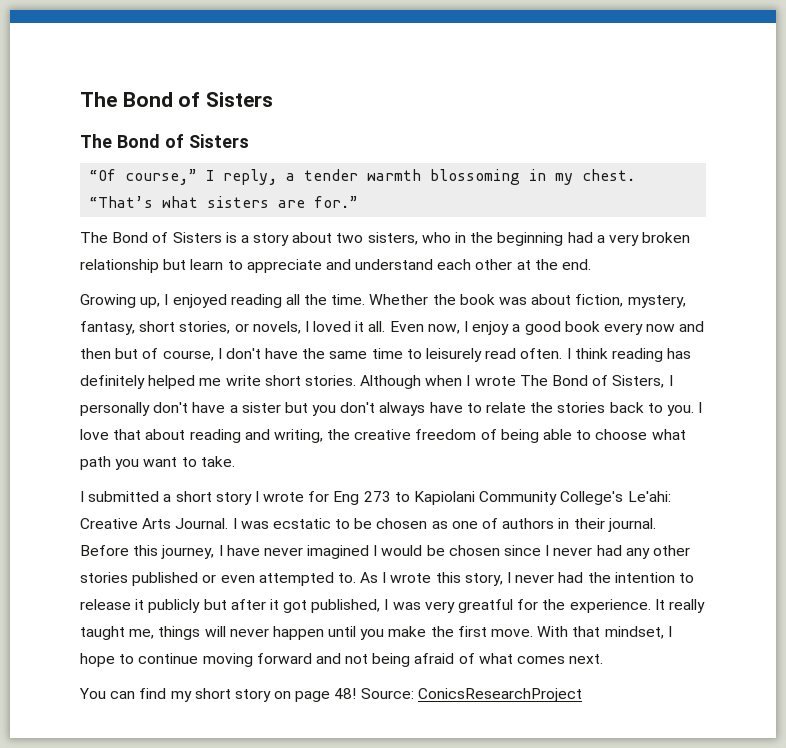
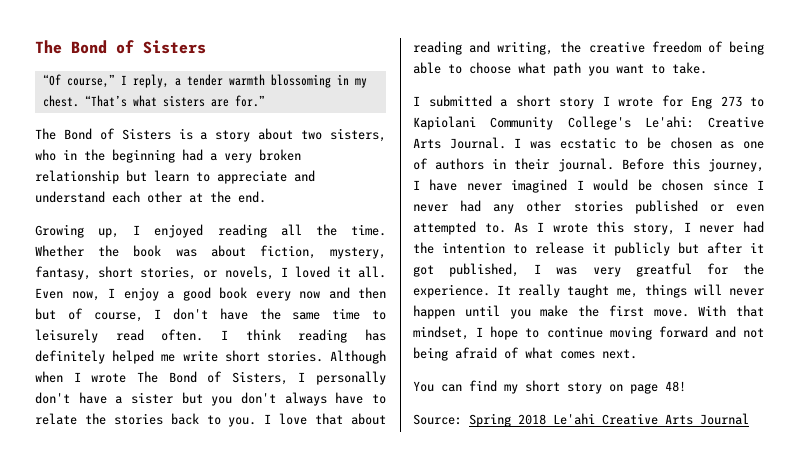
[80,92,274,107] [80,134,249,148] The Bond of Sisters // The Bond of Sisters -> [35,40,206,54] The Bond of Sisters
[360,688,582,702] Source: ConicsResearchProject -> [413,413,749,427] // Source: Spring 2018 Le'ahi Creative Arts Journal

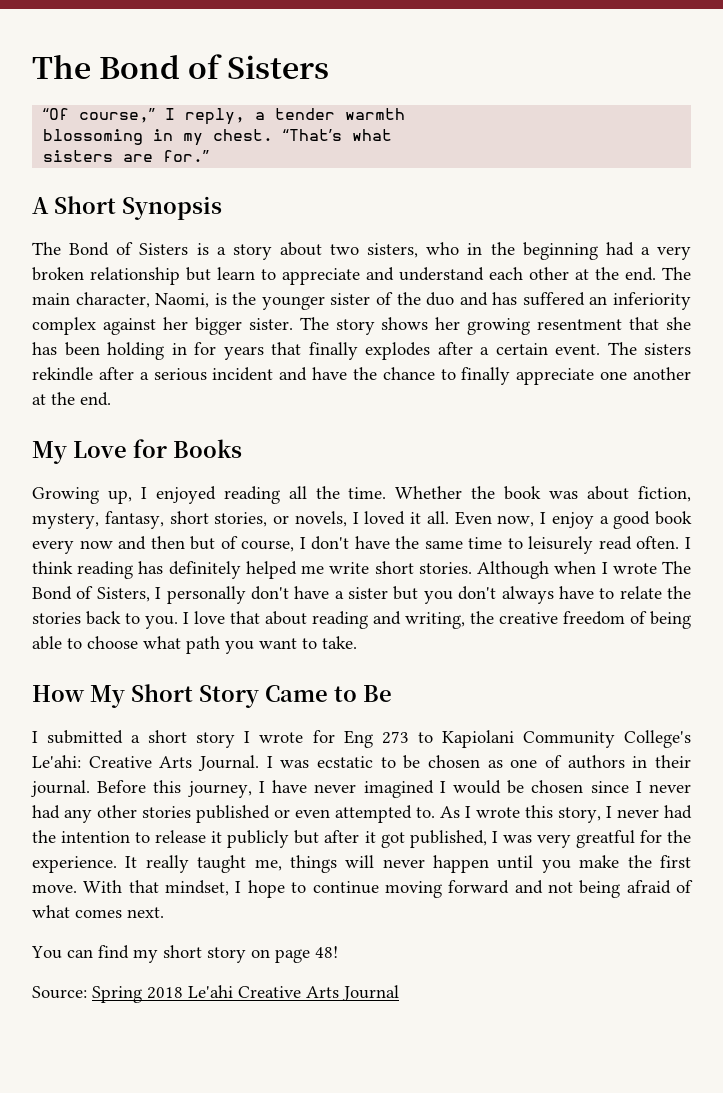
(265, 80) none -> (406, 114) //
(157, 101) none -> (393, 135) //
(265, 101) none -> [32,196,222,220] // A Short Synopsis
(266, 197) none -> [662,267,691,280] [32,292,691,310] [32,317,691,335] [32,342,691,360] [32,367,691,385] [32,392,111,406] [32,439,242,464] The main character, Naomi, is the younger sister of the duo and has suffered an inferiority complex against her bigger sister. The story shows her growing resentment that she has been holding in for years that finally explodes after a certain event. The sisters rekindle after a serious incident and have the chance to finally appreciate one another at the end. // My Love for Books
(707, 68) none -> [32,684,392,708] // How My Short Story Came to Be

